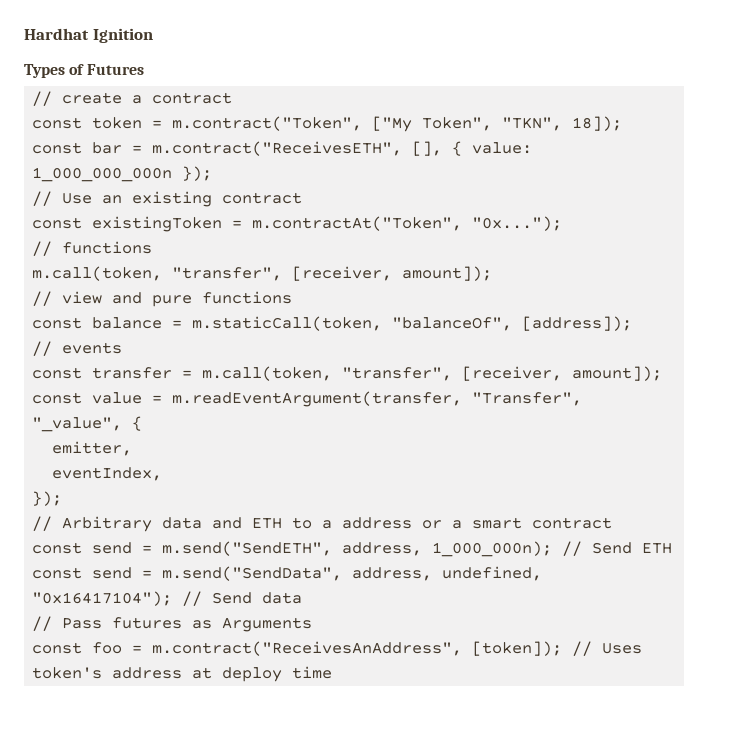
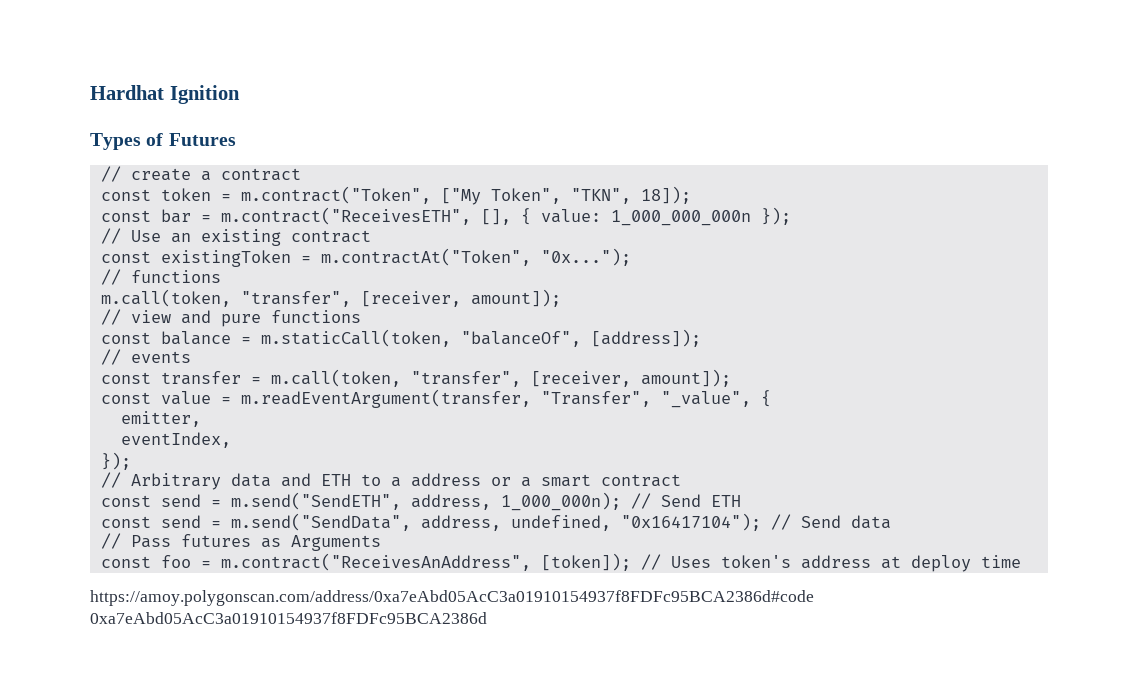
(333, 672) none -> [90,590,814,606] [90,612,487,624] // https://amoy.polygonscan.com/address/0xa7eAbd05AcC3a01910154937f8FDFc95BCA2386d#code 0xa7eAbd05AcC3a01910154937f8FDFc95BCA2386d

